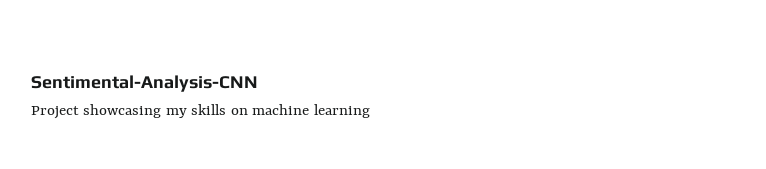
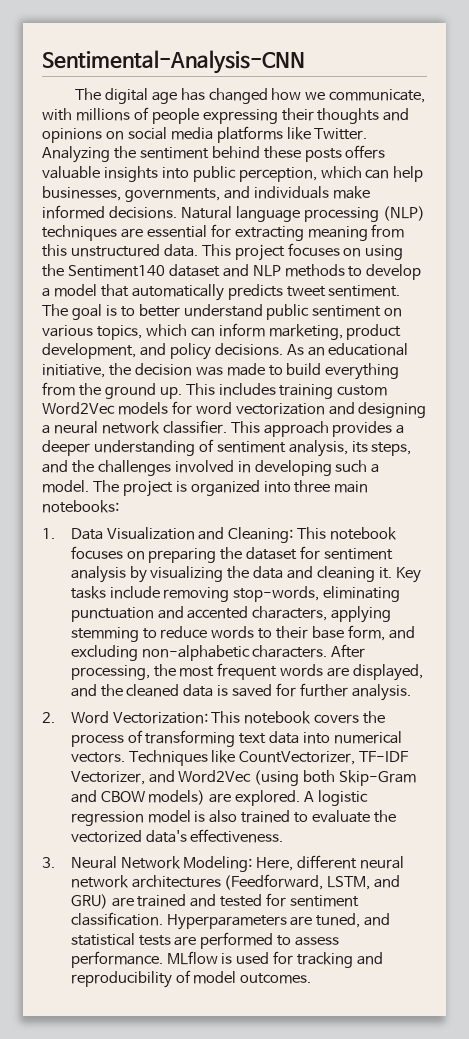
[31,104,370,119] Project showcasing my skills on machine learning -> [74,88,426,104] [42,107,410,124] [42,126,368,143] [42,145,386,163] [42,166,424,182] [42,186,370,202] [42,205,425,222] [42,224,405,241] [42,243,404,261] [42,264,422,280] [42,284,401,301] [42,304,403,320] [42,323,402,340] [42,343,409,360] [42,363,400,380] [42,382,388,399] [42,401,427,418] [42,420,405,437] [42,439,412,457] [42,460,380,476] [42,480,369,497] [42,500,119,513] [42,527,398,543] [70,546,394,563] [70,566,421,583] [70,586,401,602] [70,606,392,623] [70,625,415,642] [70,644,366,661] [70,663,424,681] [70,683,411,701] [42,711,386,724] [70,730,403,747] [70,750,409,766] [70,770,417,786] [70,790,369,806] [70,810,397,826] [70,829,284,843] [42,855,405,872] [70,874,401,890] [70,893,360,909] [70,912,391,930] [70,932,340,949] [70,951,384,968] [70,970,312,988] The digital age has changed how we communicate, with millions of people expressing their thoughts and opinions on social media platforms like Twitter. Analyzing the sentiment behind these posts offers valuable insights into public perception, which can help businesses, governments, and individuals make informed decisions. Natural language processing (NLP) techniques are essential for extracting meaning from this unstructured data. This project focuses on using the Sentiment140 dataset and NLP methods to develop a model that automatically predicts tweet sentiment. The goal is to better understand public sentiment on various topics, which can inform marketing, product development, and policy decisions. As an educational initiative, the decision was made to build everything from the ground up. This includes training custom Word2Vec models for word vectorization and designing a neural network classifier. This approach provides a deeper understanding of sentiment analysis, its steps, and the challenges involved in developing such a model. The project is organized into three main notebooks: // 1. Data Visualization and Cleaning: This notebook focuses on preparing the dataset for sentiment analysis by visualizing the data and cleaning it. Key tasks include removing stop-words, eliminating punctuation and accented characters, applying stemming to reduce words to their base form, and excluding non-alphabetic characters. After processing, the most frequent words are displayed, and the cleaned data is saved for further analysis. // 2. Word Vectorization: This notebook covers the process of transforming text data into numerical vectors. Techniques like CountVectorizer, TF-IDF Vectorizer, and Word2Vec (using both Skip-Gram and CBOW models) are explored. A logistic regression model is also trained to evaluate the vectorized data's effectiveness. // 3. Neural Network Modeling: Here, different neural network architectures (Feedforward, LSTM, and GRU) are trained and tested for sentiment classification. Hyperparameters are tuned, and statistical tests are performed to assess performance. MLflow is used for tracking and reproducibility of model outcomes.

